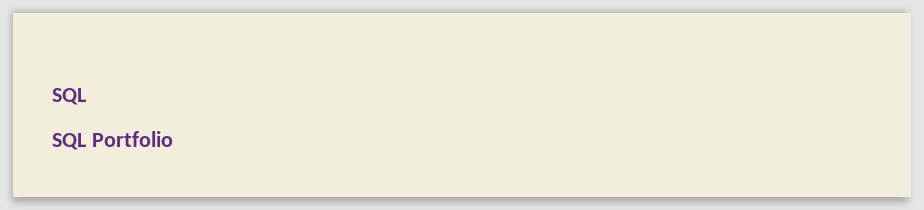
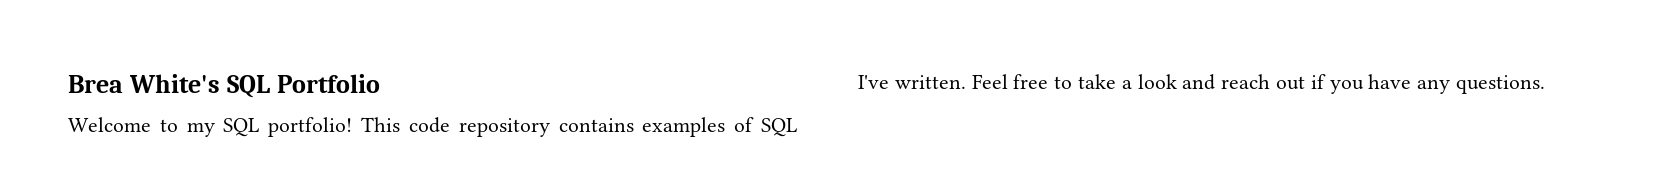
[52,88,86,105] SQL // -> [68,74,221,93] Brea White's
(173, 139) none -> [68,117,798,137] [858,74,1546,94] // Welcome to my SQL portfolio! This code repository contains examples of SQL I've written. Feel free to take a look and reach out if you have any questions.

